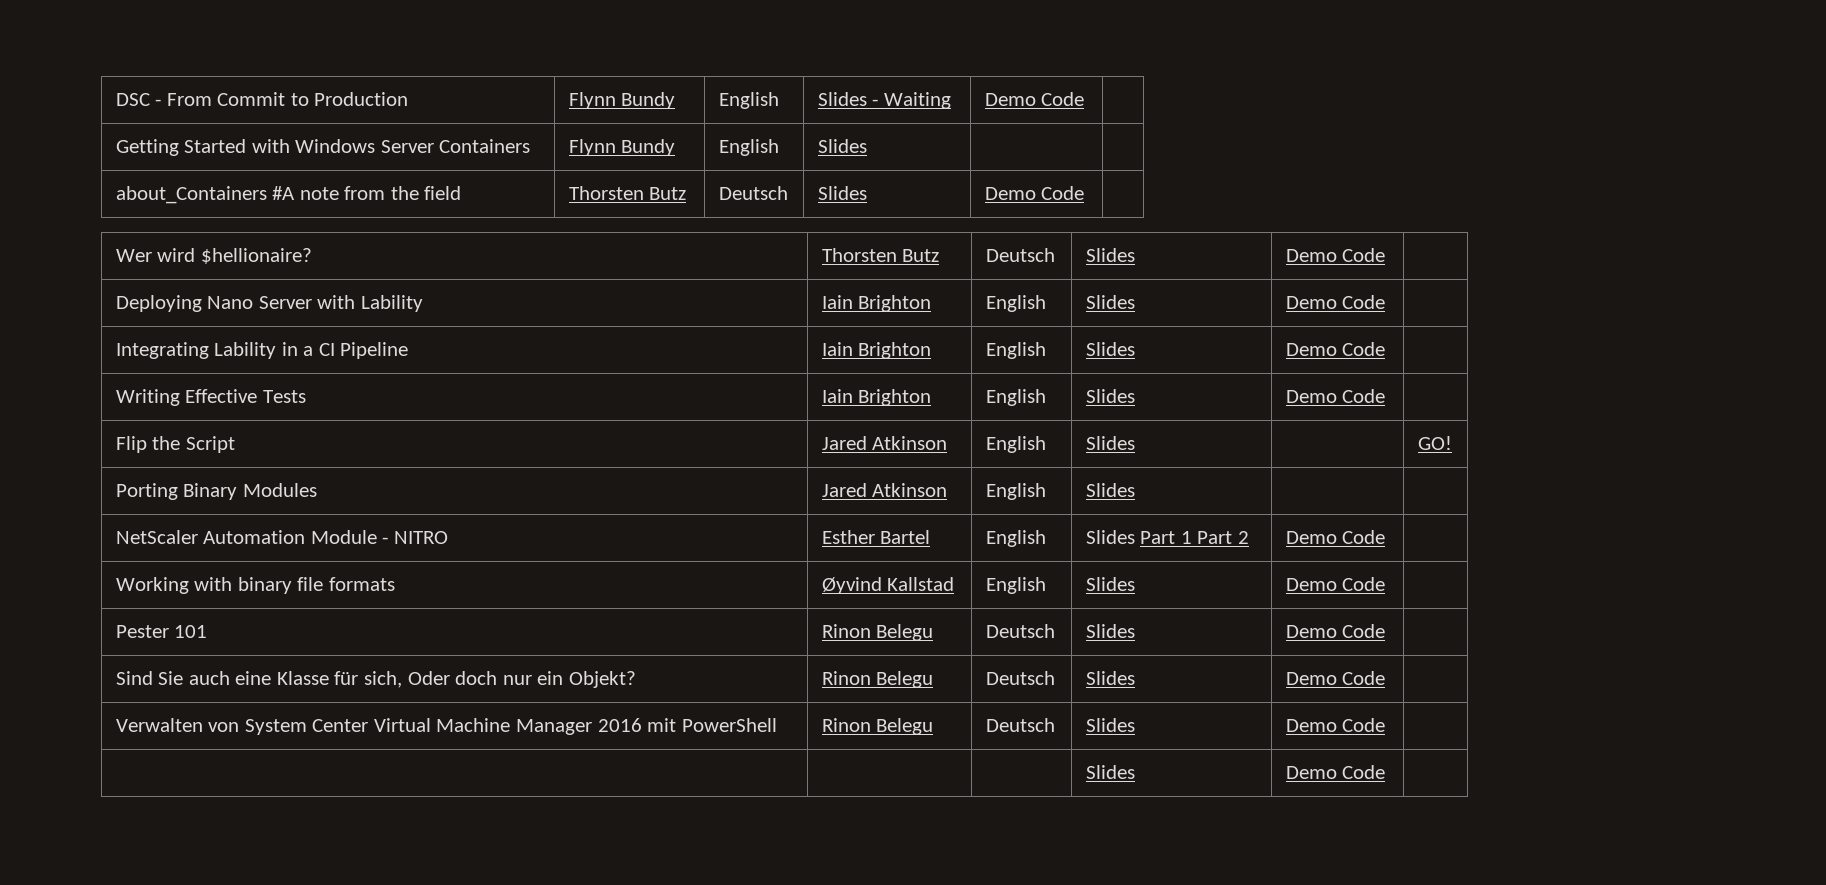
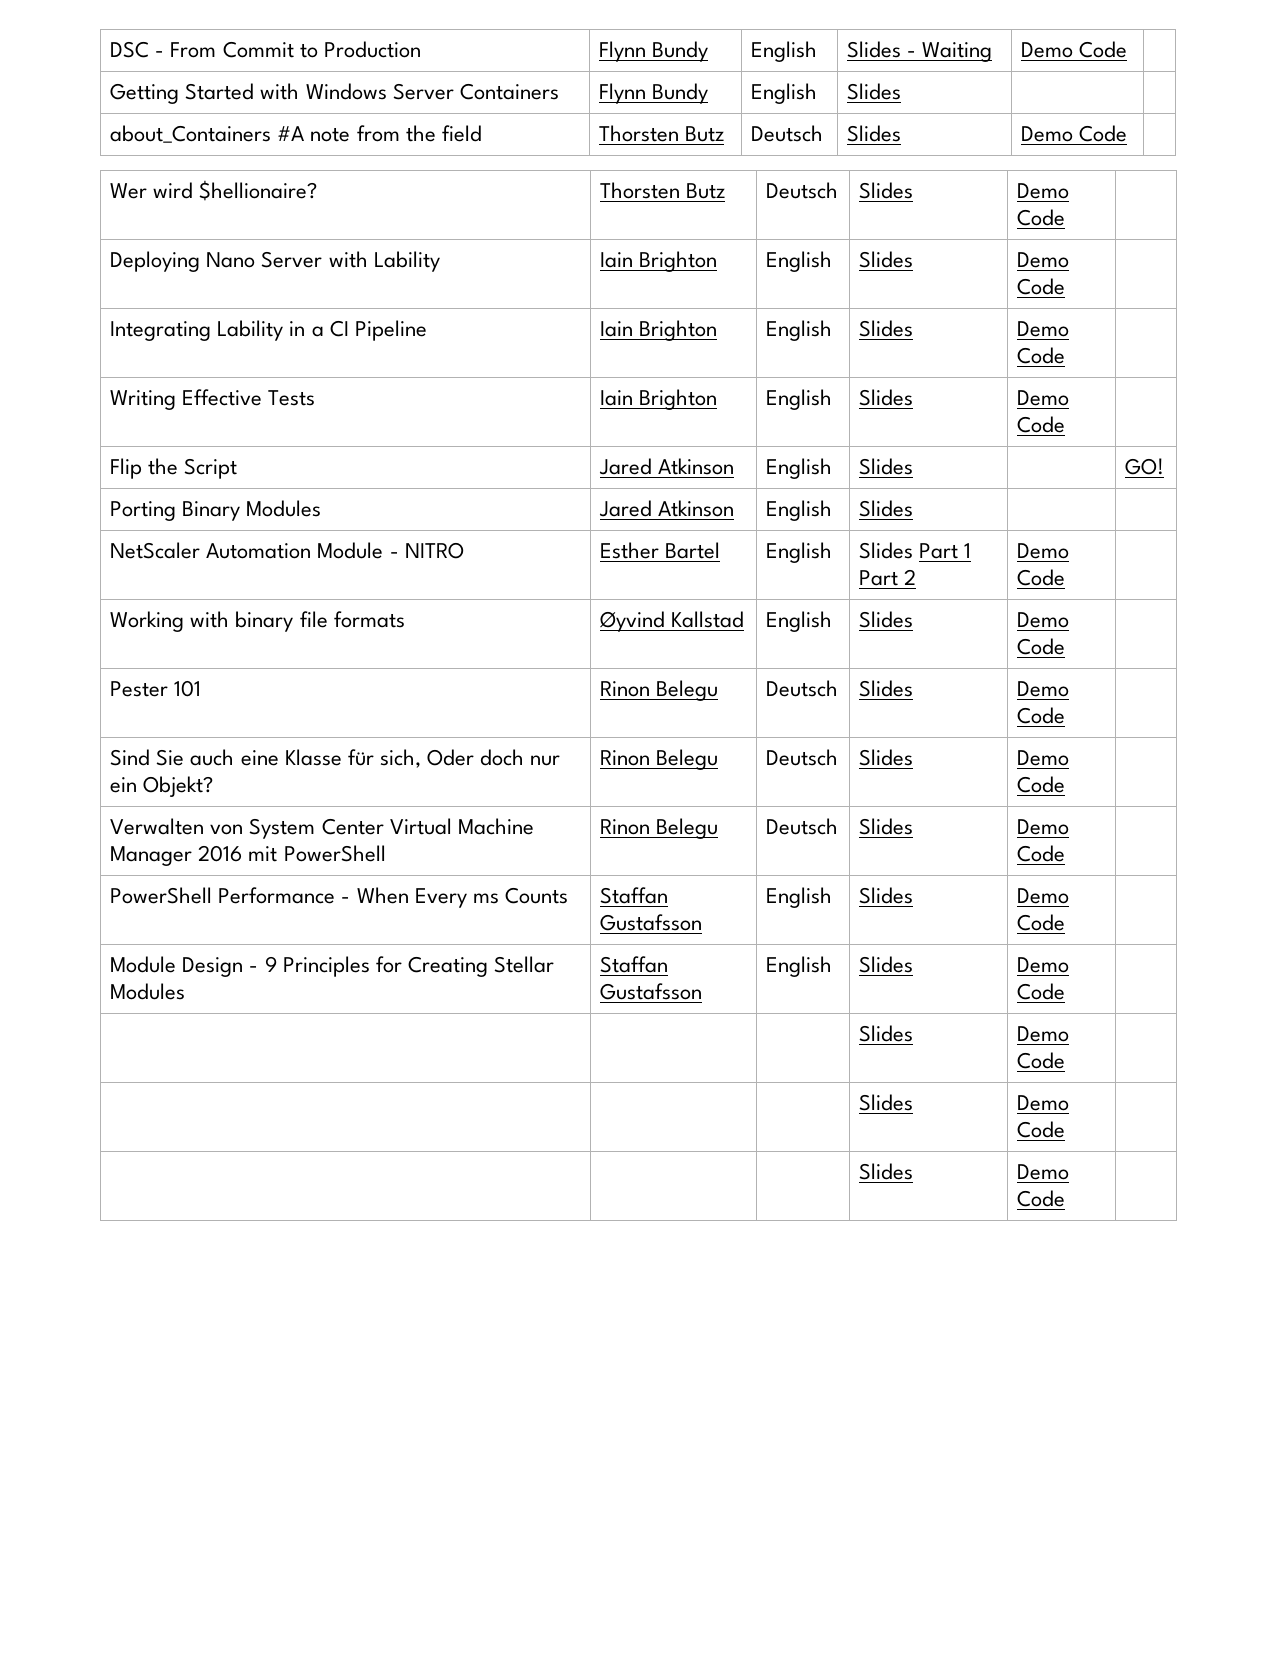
(1386, 725) none -> [110,887,568,908] [600,887,669,904] [600,914,703,931] [766,887,833,908] [859,887,914,904] [1017,888,1070,904] [1017,914,1066,931] [110,956,554,977] [110,983,186,1000] [600,956,669,973] [600,983,703,1000] [766,956,833,977] [859,956,914,973] [1017,957,1070,973] [1017,983,1066,1000] [859,1025,914,1042] [1017,1026,1070,1042] [1017,1052,1066,1069] [859,1094,914,1111] [1017,1095,1070,1111] [1017,1121,1066,1138] // PowerShell Performance - When Every ms Counts | Staffan Gustafsson | English | Slides | Demo Code | // Module Design - 9 Principles for Creating Stellar Modules | Staffan Gustafsson | English | Slides | Demo Code | // | | | Slides | Demo Code | // | | | Slides | Demo Code |

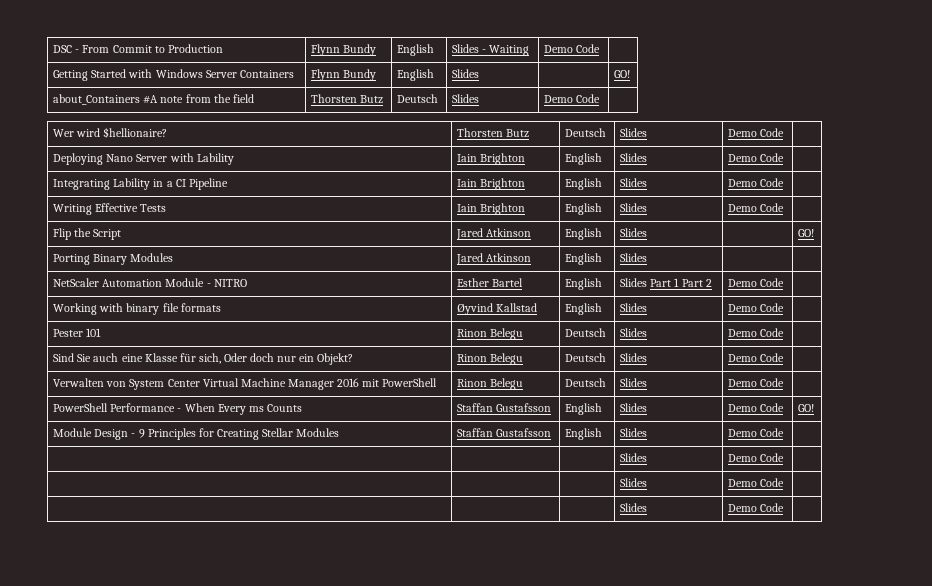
(902, 91) none -> [614,70,631,78] GO!
(1066, 922) none -> [798,404,815,412] GO!

